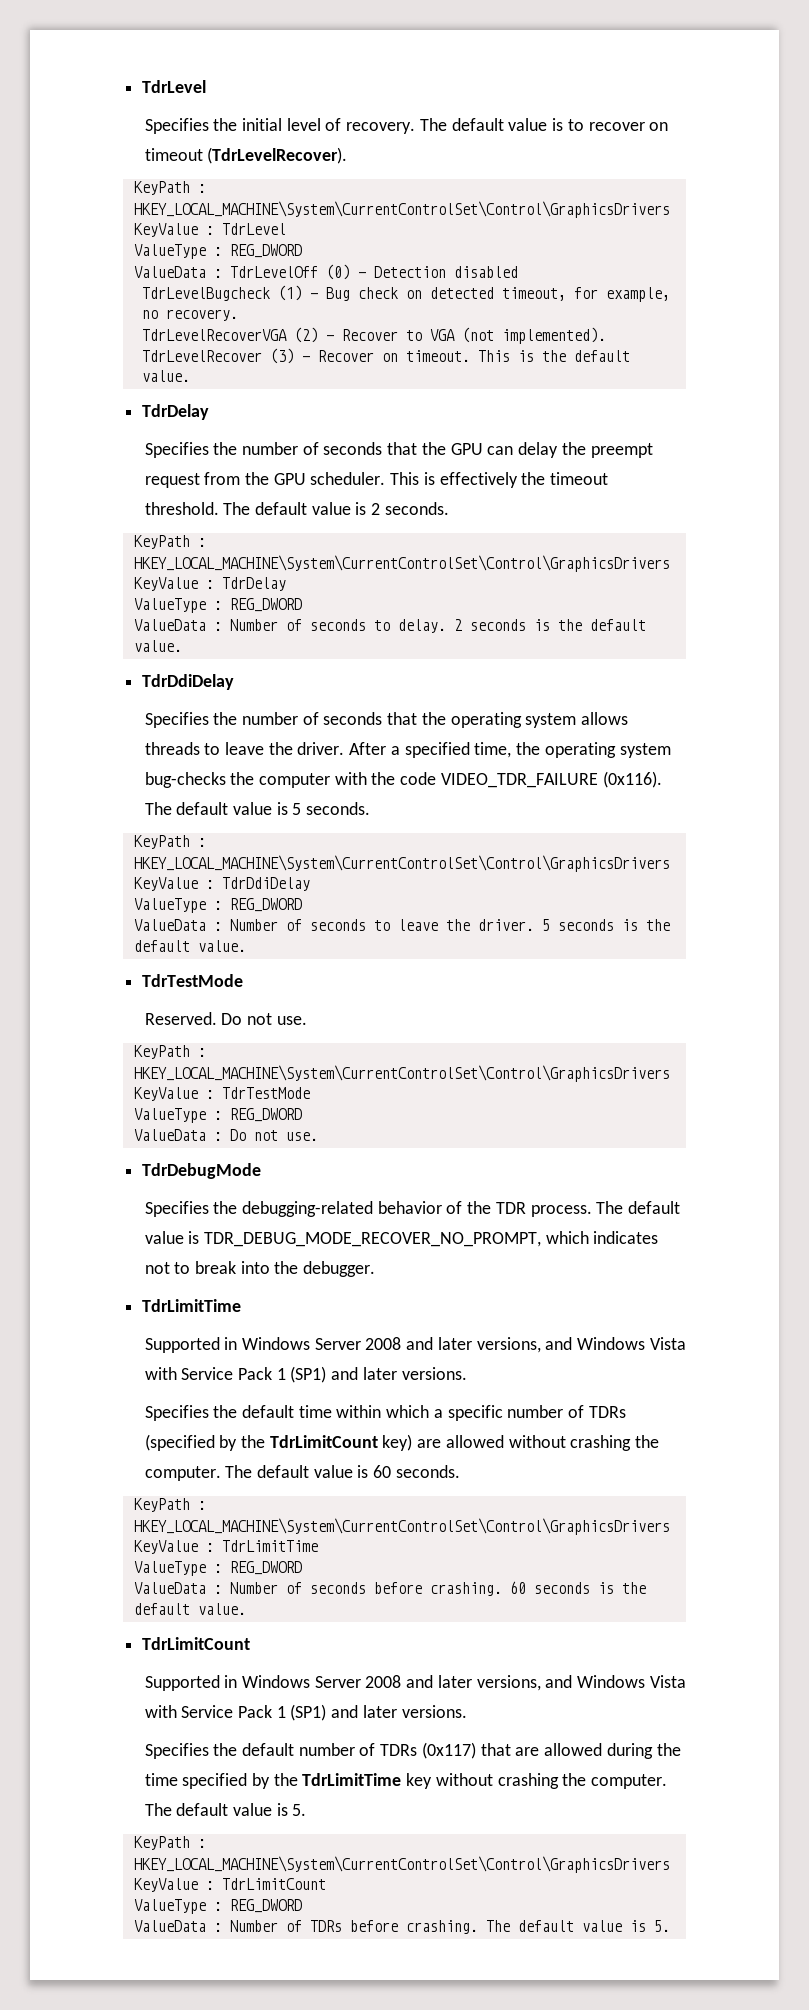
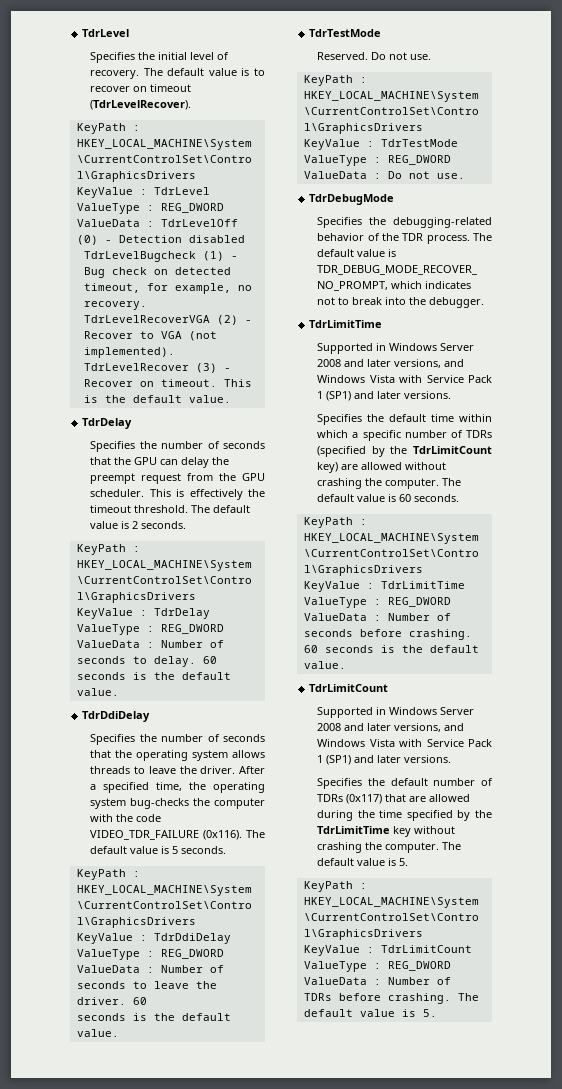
[453,619,462,631] 2 -> [202,656,217,664] 60
[541,919,550,931] 5 -> [132,997,147,1005] 60 //

